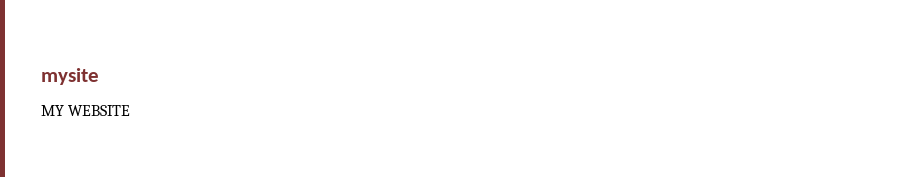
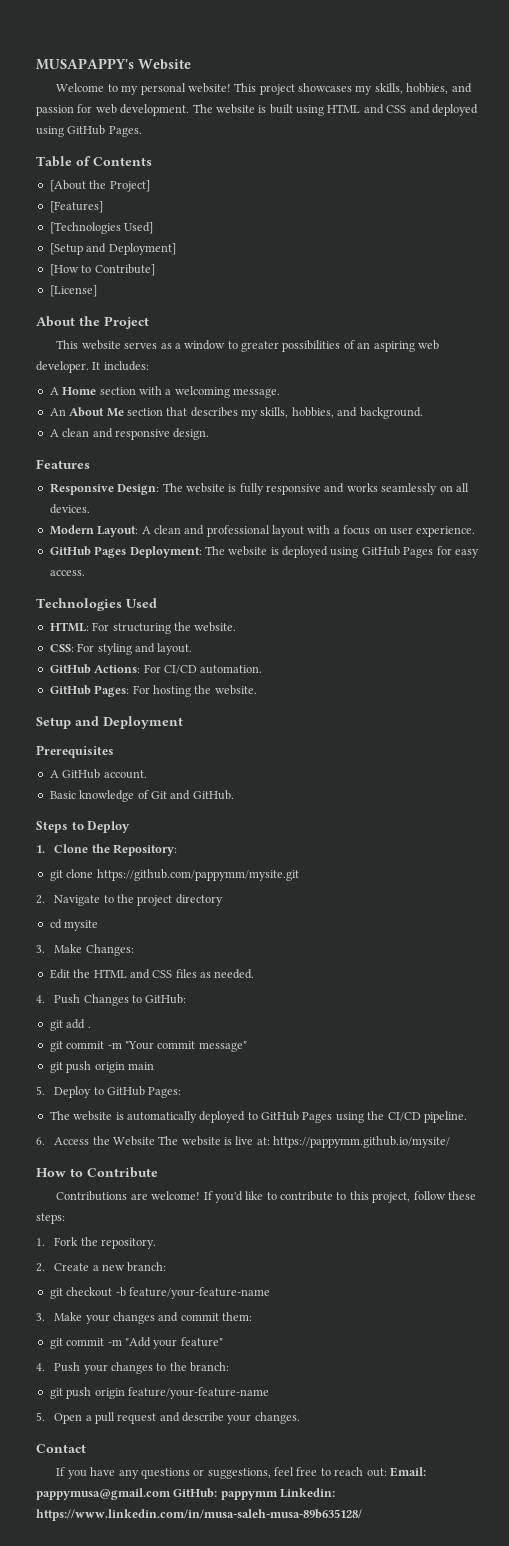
[41,68,99,85] [41,105,131,116] mysite // MY WEBSITE -> [36,58,191,70] [56,83,472,95] [36,104,478,116] [36,125,142,137] [36,156,152,167] [49,180,150,192] [49,201,103,213] [49,222,154,234] [49,243,176,255] [49,264,155,276] [49,285,97,297] [36,316,149,329] [56,340,439,352] [36,361,149,373] [49,386,280,398] [49,407,423,419] [49,428,210,440] [36,459,90,469] [49,483,469,495] [49,504,90,514] [49,525,476,537] [49,546,479,558] [49,570,85,576] [36,598,157,611] [49,622,237,634] [49,643,193,655] [49,664,263,674] [49,685,257,697] [36,716,183,729] [36,745,114,758] [49,769,147,779] [49,790,234,802] [36,821,131,833] [36,844,177,856] [49,869,299,881] [36,894,223,906] [49,919,99,931] [36,944,134,956] [49,969,255,979] [36,994,187,1006] [49,1019,91,1031] [49,1041,247,1052] [49,1061,154,1073] [36,1086,182,1098] [49,1111,467,1123] [36,1136,451,1148] [36,1167,158,1178] [56,1191,476,1203] [36,1213,65,1224] [36,1237,156,1249] [36,1262,167,1272] [49,1287,270,1299] [36,1312,253,1324] [49,1337,223,1349] [36,1362,230,1374] [49,1387,269,1399] [36,1412,300,1424] [36,1444,86,1453] [56,1467,426,1479] [36,1488,336,1500] [36,1509,362,1521] MUSAPAPPY's Website // Welcome to my personal website! This project showcases my skills, hobbies, and passion for web development. The website is built using HTML and CSS and deployed using GitHub Pages. // Table of Contents // [About the Project] // [Features] // [Technologies Used] // [Setup and Deployment] // [How to Contribute] // [License] // About the Project // This website serves as a window to greater possibilities of an aspiring web developer. It includes: // A Home section with a welcoming message. // An About Me section that describes my skills, hobbies, and background. // A clean and responsive design. // Features // Responsive Design: The website is fully responsive and works seamlessly on all devices. // Modern Layout: A clean and professional layout with a focus on user experience. // GitHub Pages Deployment: The website is deployed using GitHub Pages for easy access. // Technologies Used // HTML: For structuring the website. // CSS: For styling and layout. // GitHub Actions: For CI/CD automation. // GitHub Pages: For hosting the website. // Setup and Deployment // Prerequisites // A GitHub account. // Basic knowledge of Git and GitHub. // Steps to Deploy // 1. Clone the Repository: // git clone https://github.com/pappymm/mysite.git // 2. Navigate to the project directory // cd mysite // 3. Make Changes: // Edit the HTML and CSS files as needed. // 4. Push Changes to GitHub: // git add . // git commit -m "Your commit message" // git push origin main // 5. Deploy to GitHub Pages: // The website is automatically deployed to GitHub Pages using the CI/CD pipeline. // 6. Access the Website The website is live at: https://pappymm.github.io/mysite/ // How to Contribute // Contributions are welcome! If you'd like to contribute to this project, follow these steps: // 1. Fork the repository. // 2. Create a new branch: // git checkout -b feature/your-feature-name // 3. Make your changes and commit them: // git commit -m "Add your feature" // 4. Push your changes to the branch: // git push origin feature/your-feature-name // 5. Open a pull request and describe your changes. // Contact // If you have any questions or suggestions, feel free to reach out: Email: pappymusa@gmail.com GitHub: pappymm Linkedin: https://www.linkedin.com/in/musa-saleh-musa-89b635128/

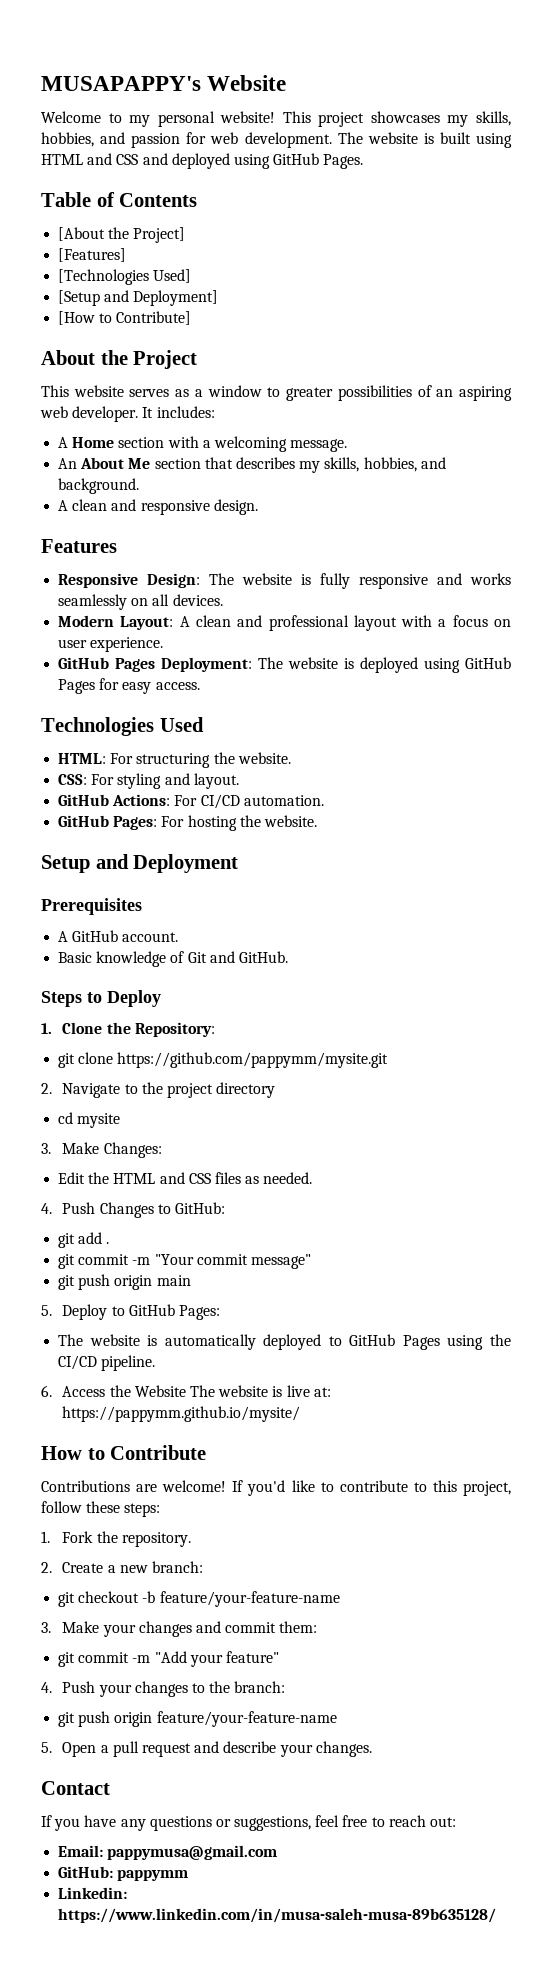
[49,285,97,297] // [License] -> (192, 318) none
(387, 1472) none -> (457, 1822) //
(171, 1494) none -> (278, 1852) //
(278, 1495) none -> (189, 1875) //

